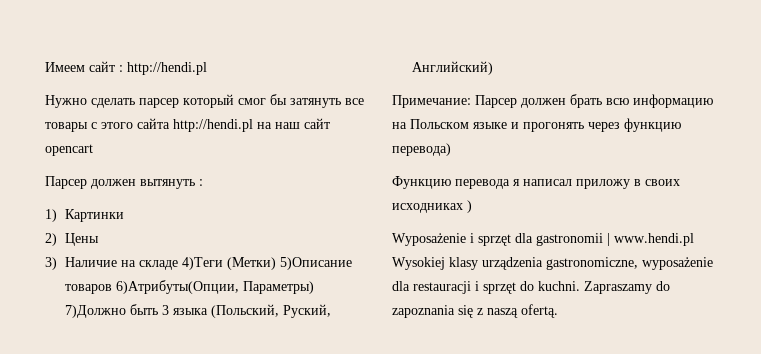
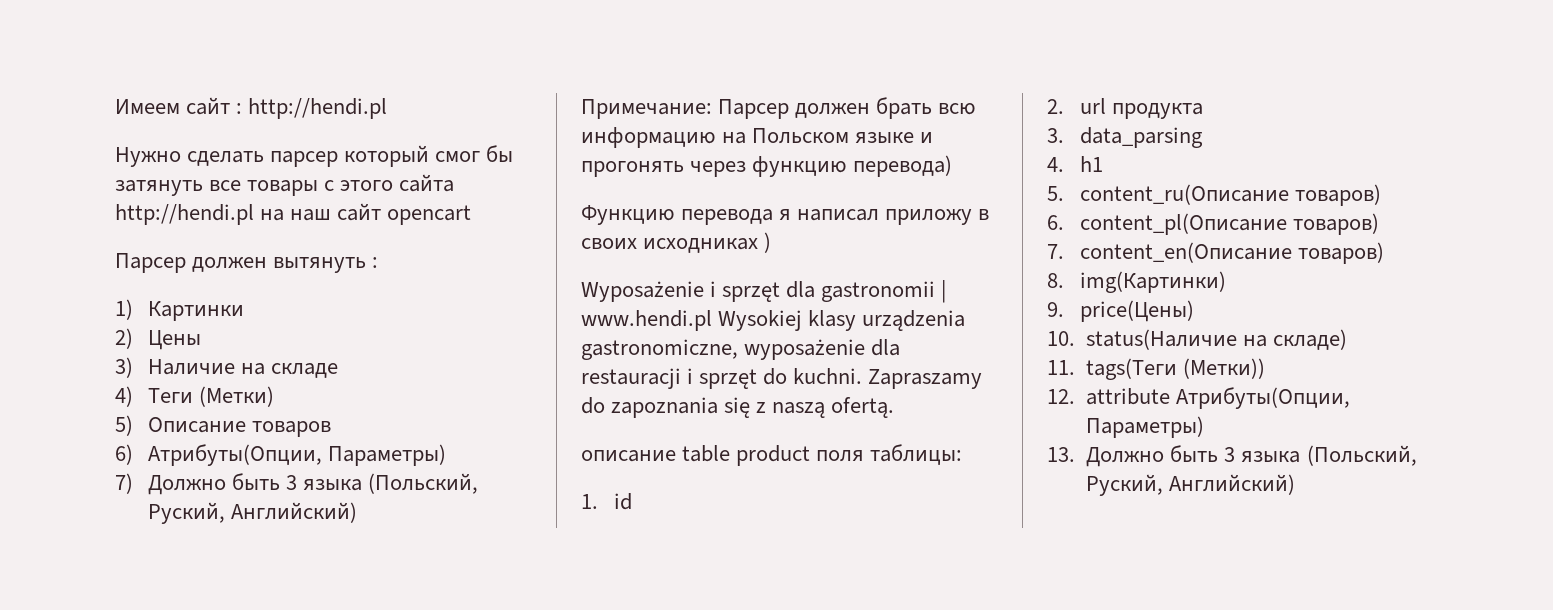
[182,257,224,270] 4)Теги -> [115,386,193,407] // 4) Теги
[280,257,353,270] 5)Описание -> [115,415,246,436] // 5) Описание
[116,280,315,294] [65,305,127,318] 6)Атрибуты(Опции, Параметры) 7)Должно -> [115,444,446,466] [115,473,226,495] // 6) Атрибуты(Опции, Параметры) // 7) Должно
(558, 311) none -> [581,444,963,466] [581,493,632,510] [1047,98,1203,119] [1047,127,1203,148] [1047,156,1103,172] [1047,184,1381,206] [1047,213,1379,235] [1047,242,1384,264] [1047,271,1226,293] [1047,300,1194,322] [1047,329,1348,350] [1047,358,1266,380] [1047,387,1351,409] [1086,416,1205,438] [1047,445,1417,467] [1086,474,1296,496] // описание table product поля таблицы: // 1. id // 2. url продукта // 3. data_parsing // 4. h1 // 5. content_ru(Описание товаров) // 6. content_pl(Описание товаров) // 7. content_en(Описание товаров) // 8. img(Картинки) // 9. price(Цены) // 10. status(Наличие на складе) // 11. tags(Теги (Метки)) // 12. attribute Атрибуты(Опции, Параметры) // 13. Должно быть 3 языка (Польский, Руский, Английский)

